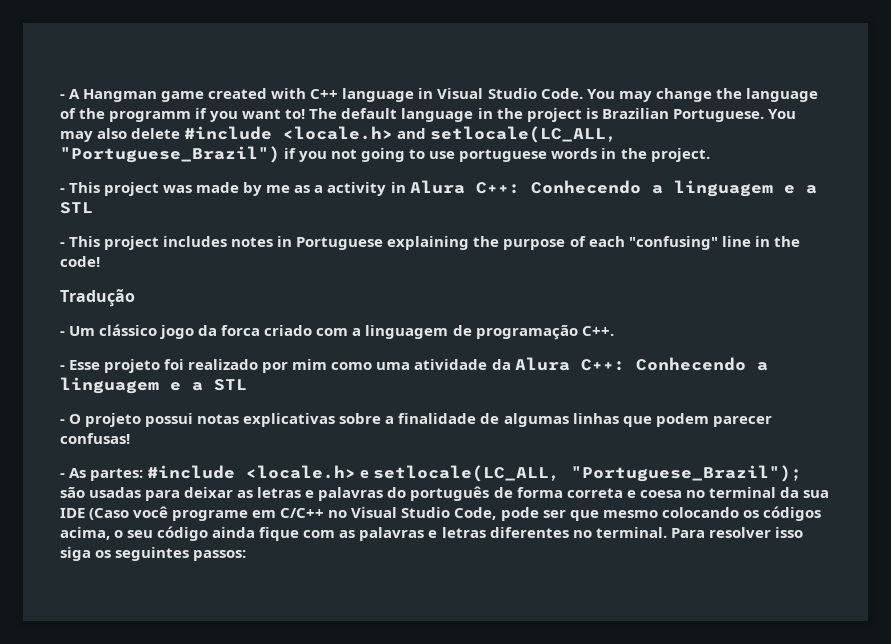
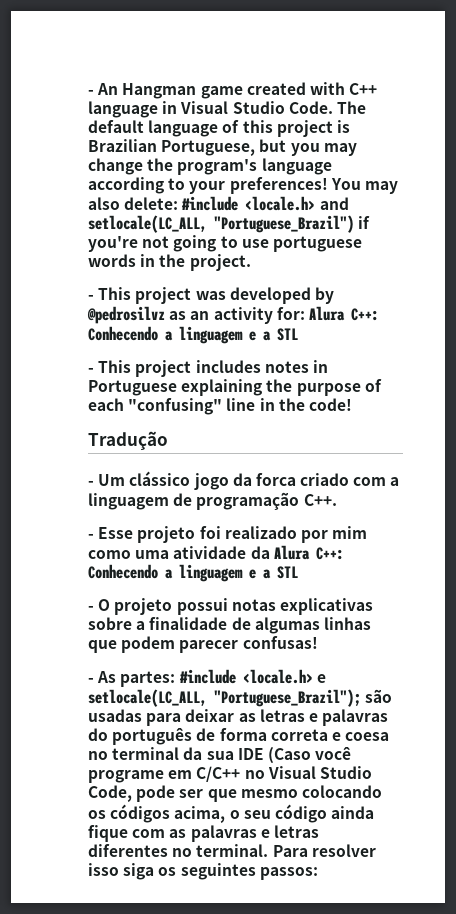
[60,89,81,99] - A -> [88,83,119,95] - An
[586,88,818,102] [60,108,764,122] You may change the language of the programm if you want to! The default language in the project is Brazilian Portuguese. -> [336,101,366,114] [88,120,350,137] [88,139,357,156] [88,158,332,175] [88,177,328,194] The default language of this project is Brazilian Portuguese, but you may change the program's language according to your preferences!
[131,128,181,139] delete -> [124,197,179,210] delete:
[299,151,328,162] you -> [88,236,138,252] you're
[196,182,406,196] made by me as a activity in -> [229,287,334,304] [87,306,305,324] developed by @pedrosilvz as an activity for:

